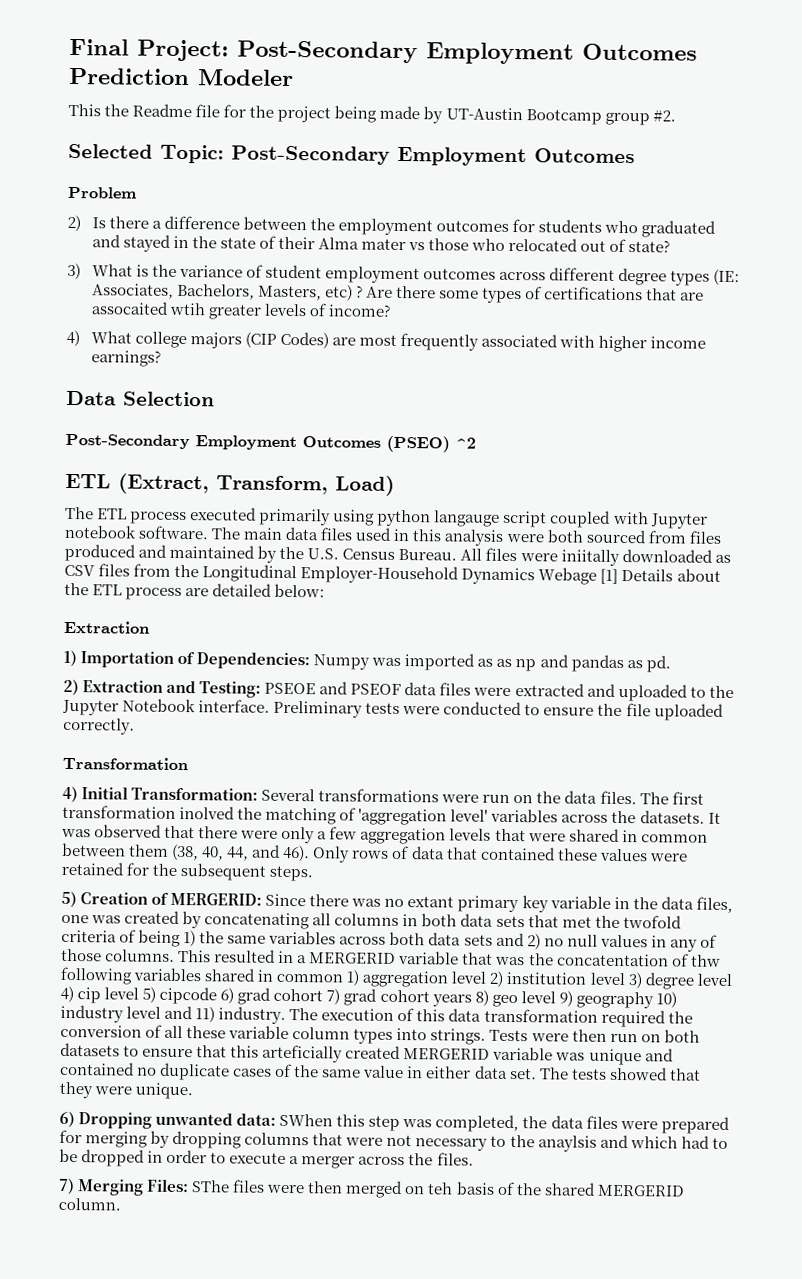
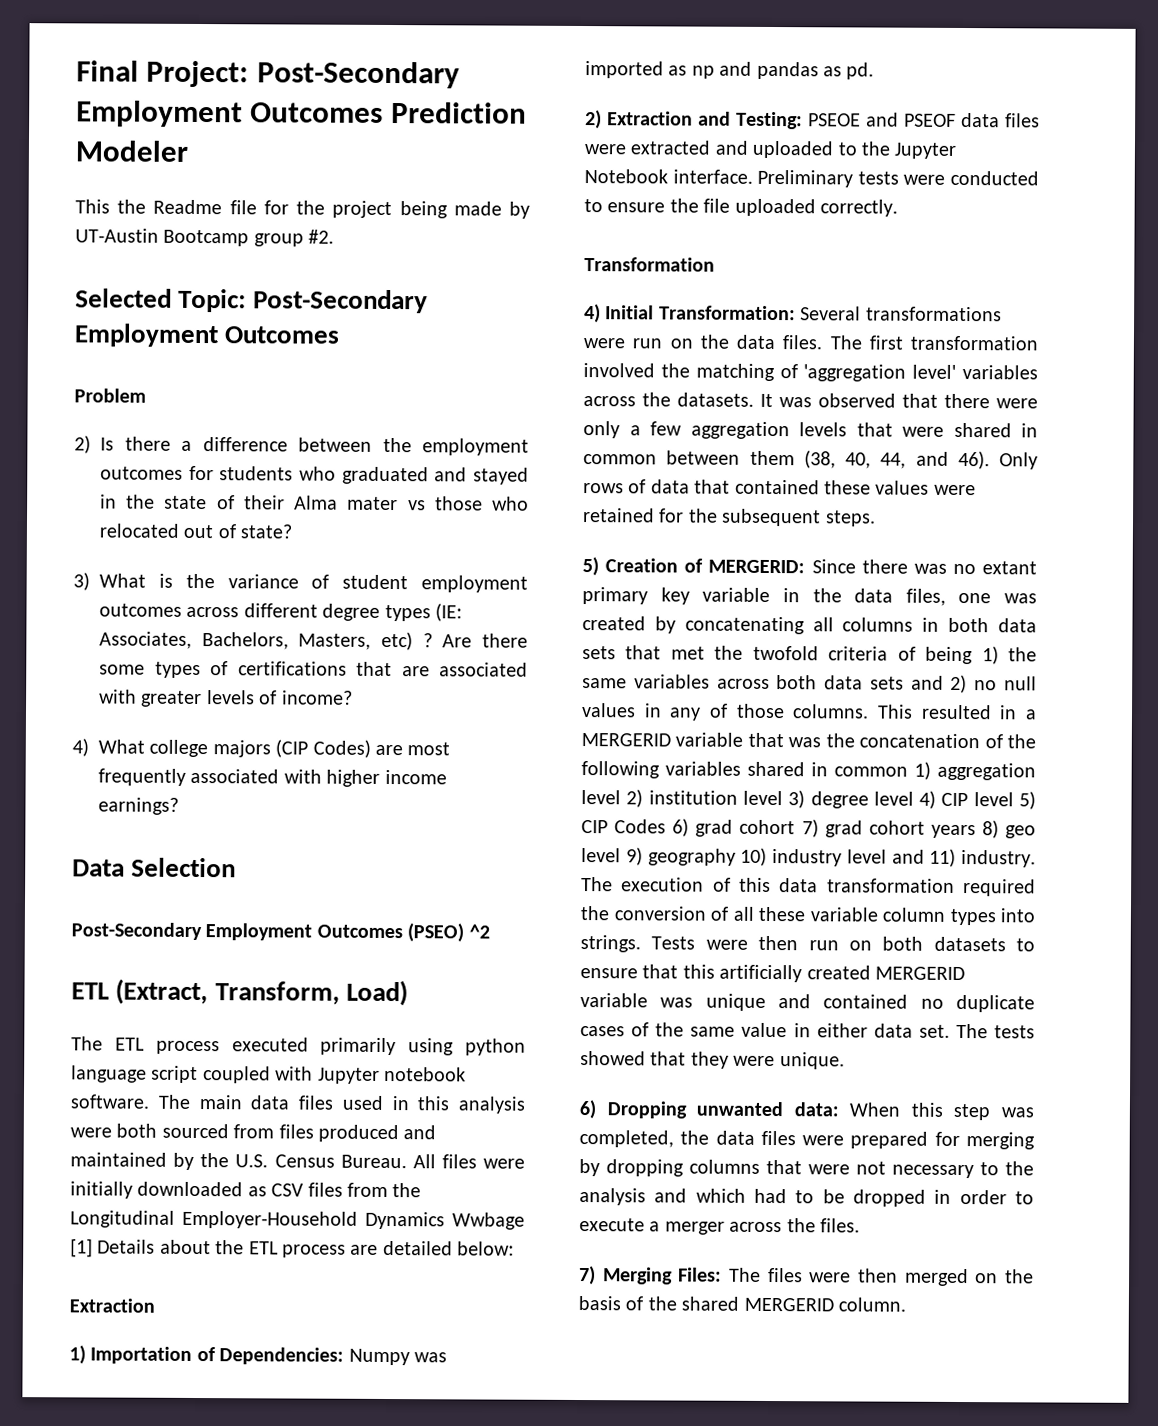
[90,301,206,316] assocaited wtih -> [439,662,528,677] [99,689,137,704] associated with
[434,510,501,527] langauge -> [71,1065,147,1083] language
[560,549,620,566] iniitally -> [70,1181,133,1199] initially
[538,567,598,585] Webage -> [452,1212,525,1230] Wwbage
[496,658,513,668] as -> (688, 70) none
[179,805,236,820] inolved -> [583,363,655,378] involved
[556,953,721,967] concatentation of thw -> [859,733,1036,749] concatenation of the
[77,987,102,1004] cip -> [941,792,969,807] CIP
[159,986,218,1005] cipcode -> [581,819,667,834] CIP Codes
[262,1044,344,1063] arteficially -> [719,964,803,983] artificially
[279,1113,334,1127] SWhen -> [849,1102,901,1117] When
[537,1135,597,1152] anaylsis -> [579,1188,646,1206] analysis
[191,1180,231,1193] SThe -> [729,1267,761,1282] The
[427,1182,454,1195] teh -> [1005,1269,1034,1284] the

